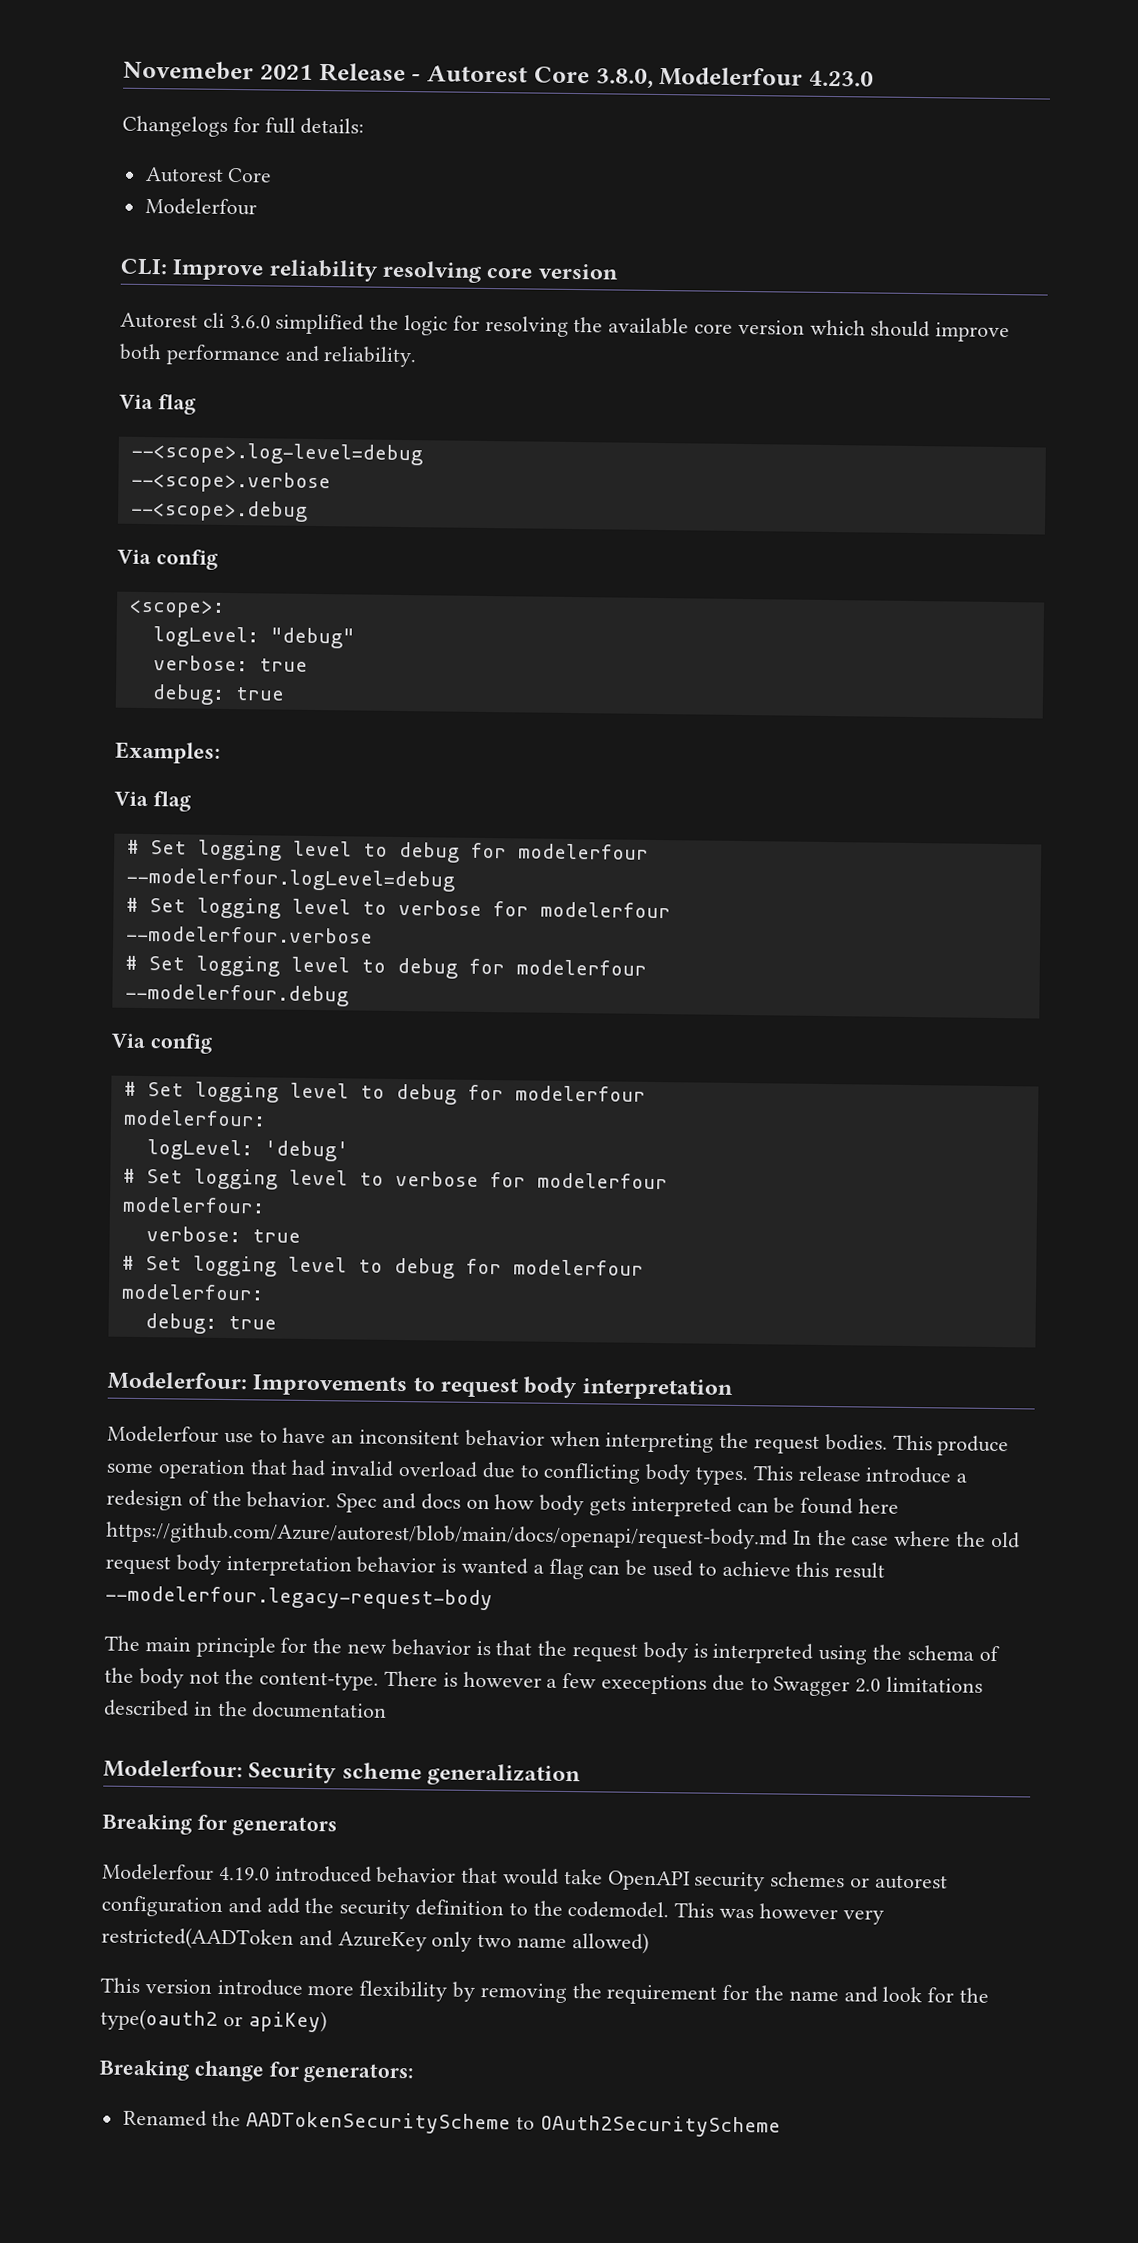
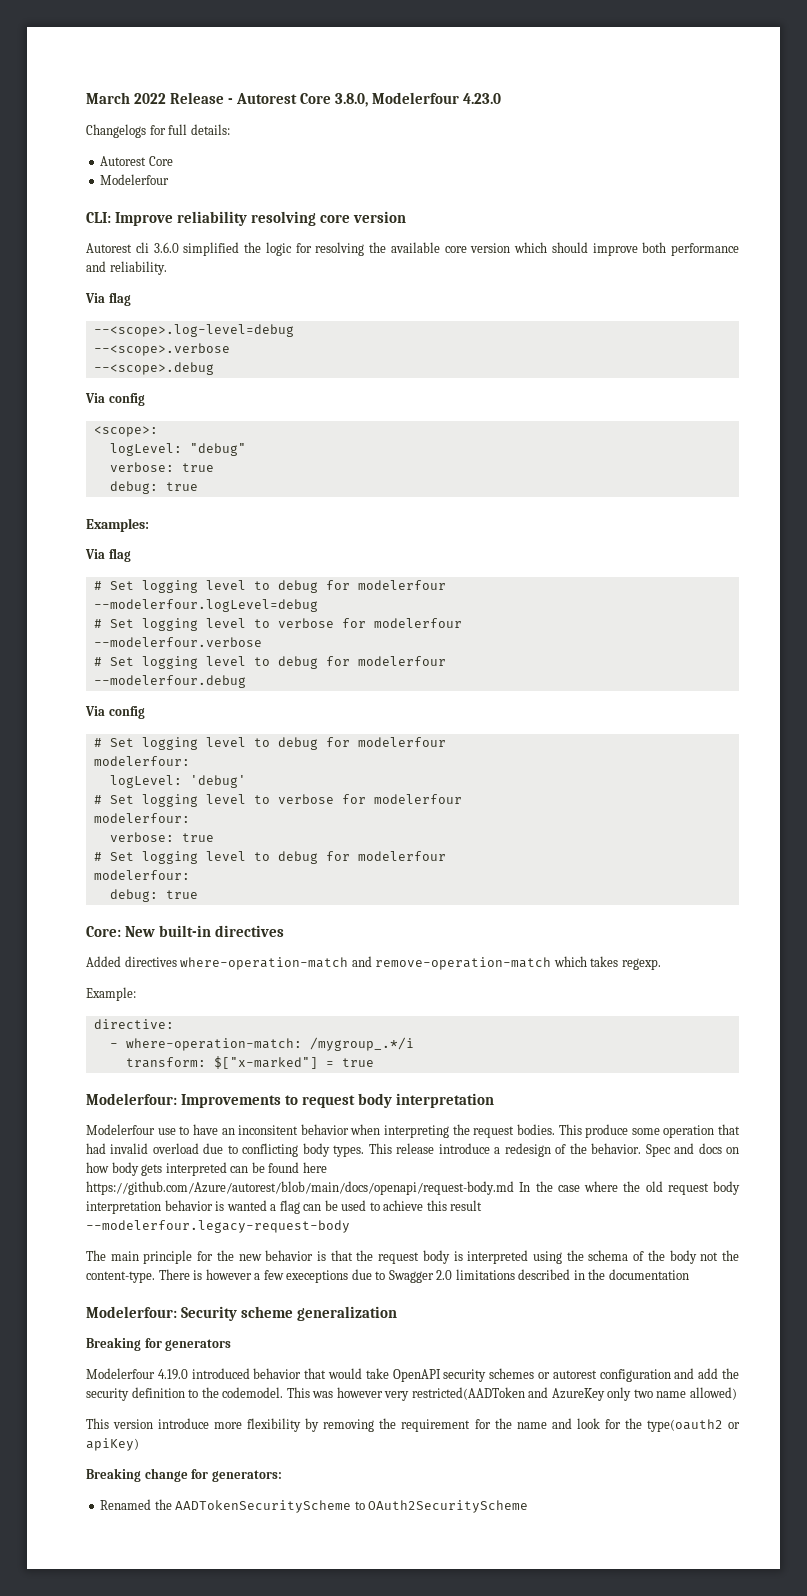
[123,60,313,81] Novemeber 2021 -> [86,92,167,104] March 2022
(277, 1323) none -> [86,925,284,937] [86,956,661,970] [86,987,136,1001] [93,1019,174,1029] [109,1037,414,1051] [125,1056,374,1069] // Core: New built-in directives // Added directives where-operation-match and remove-operation-match which takes regexp. // Example: // directive: // - where-operation-match: /mygroup_.*/i // transform: $["x-marked"] = true

